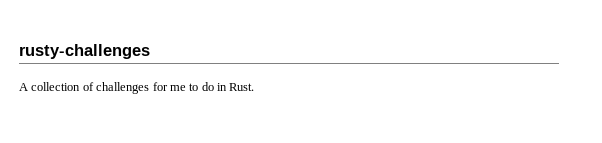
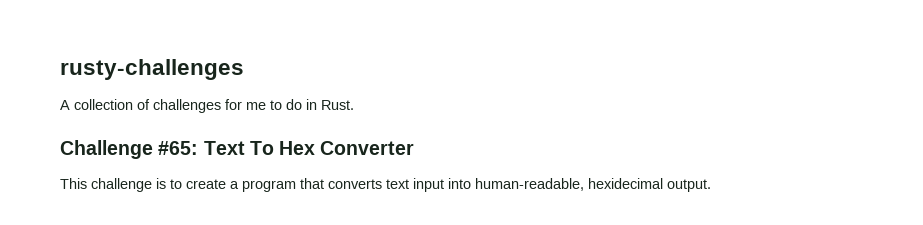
(255, 87) none -> [60,140,415,159] [60,178,711,192] // Challenge #65: Text To Hex Converter // This challenge is to create a program that converts text input into human-readable, hexidecimal output.

